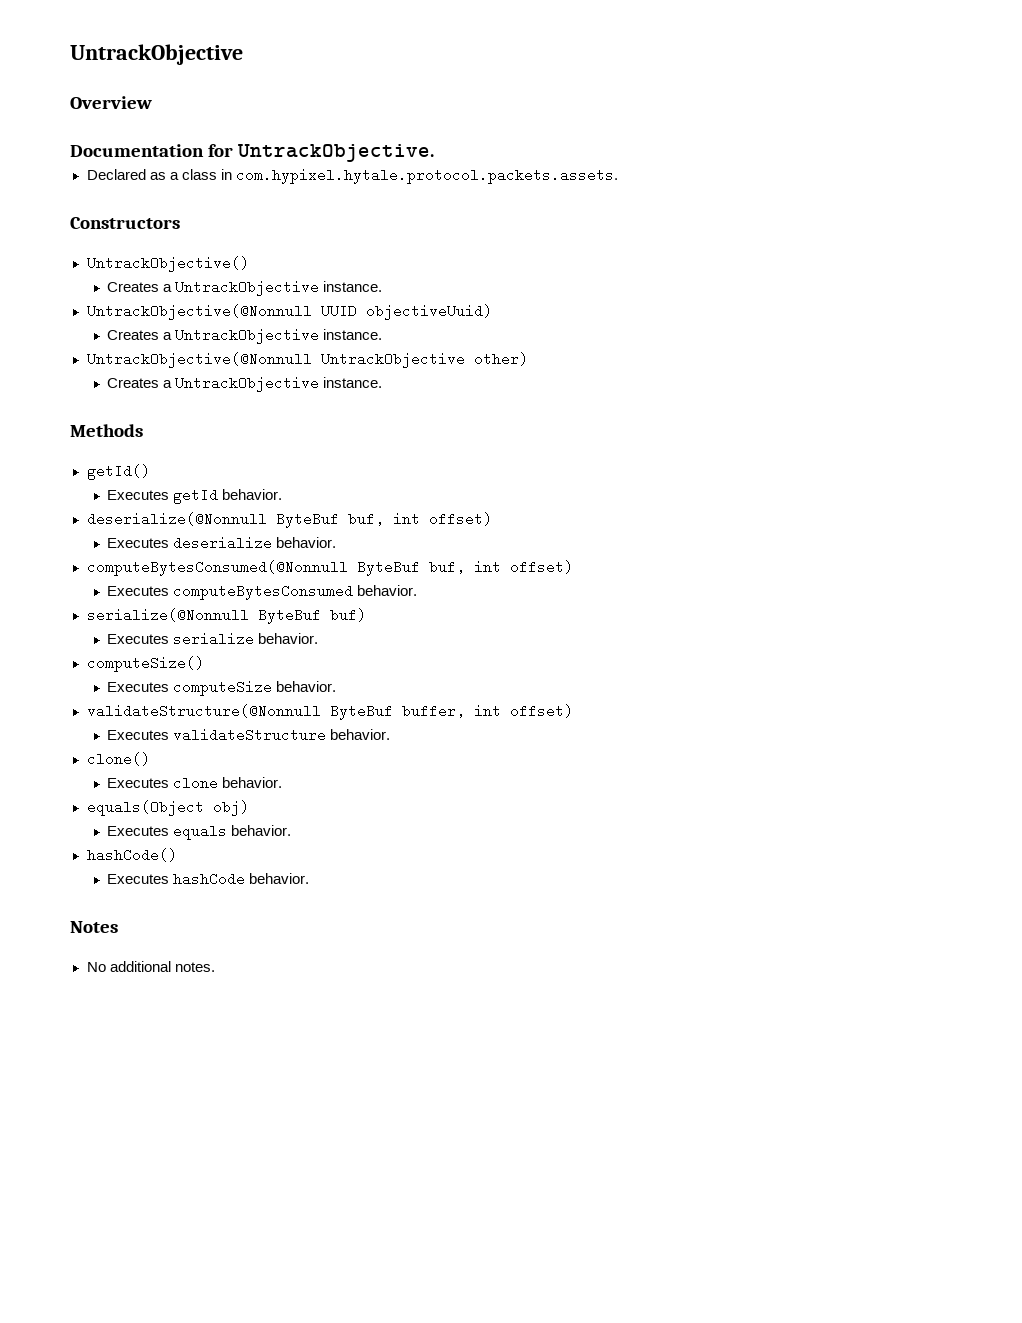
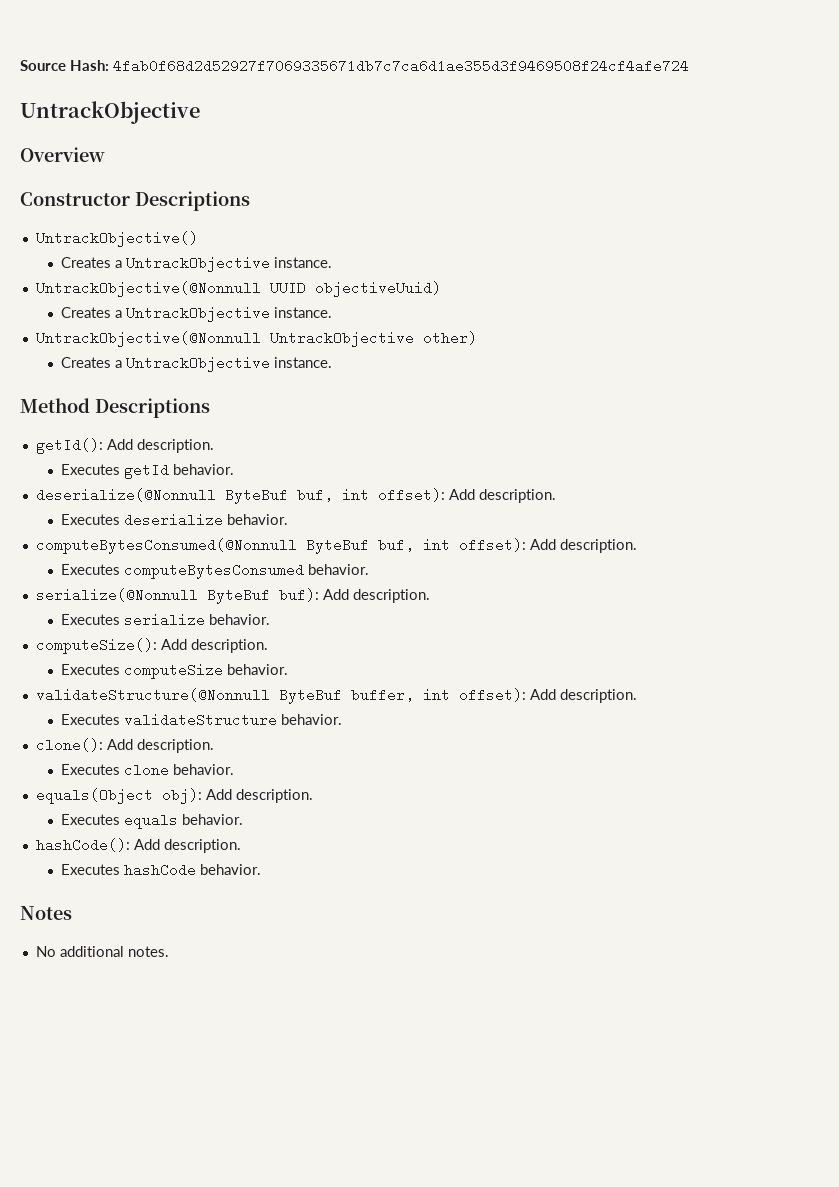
(70, 54) none -> [20,59,689,73] Source Hash: 4fab0f68d2d52927f7069335671db7c7ca6d1ae355d3f9469508f24cf4afe724 //
[70,144,435,162] [86,168,618,184] [70,217,180,229] Documentation for UntrackObjective. // Declared as a class in com.hypixel.hytale.protocol.packets.assets. // Constructors -> [20,191,250,211] Constructor Descriptions
[70,424,143,437] [86,464,150,480] Methods // getId() -> [20,398,210,418] [35,438,214,454] Method Descriptions // getId(): Add description.
[428,512,492,526] offset) -> [377,488,556,503] offset): Add description.
[509,560,573,574] offset) -> [458,538,637,553] offset): Add description.
[329,608,366,622] buf) -> [278,588,430,603] buf): Add description.
[86,656,204,672] computeSize() -> [35,638,268,654] computeSize(): Add description.
[509,704,573,718] offset) -> [458,688,637,703] offset): Add description.
[86,752,150,766] clone() -> [35,738,214,753] clone(): Add description.
[212,800,249,816] obj) -> [161,788,313,804] obj): Add description.
[86,848,177,862] hashCode() -> [35,838,241,853] hashCode(): Add description.

